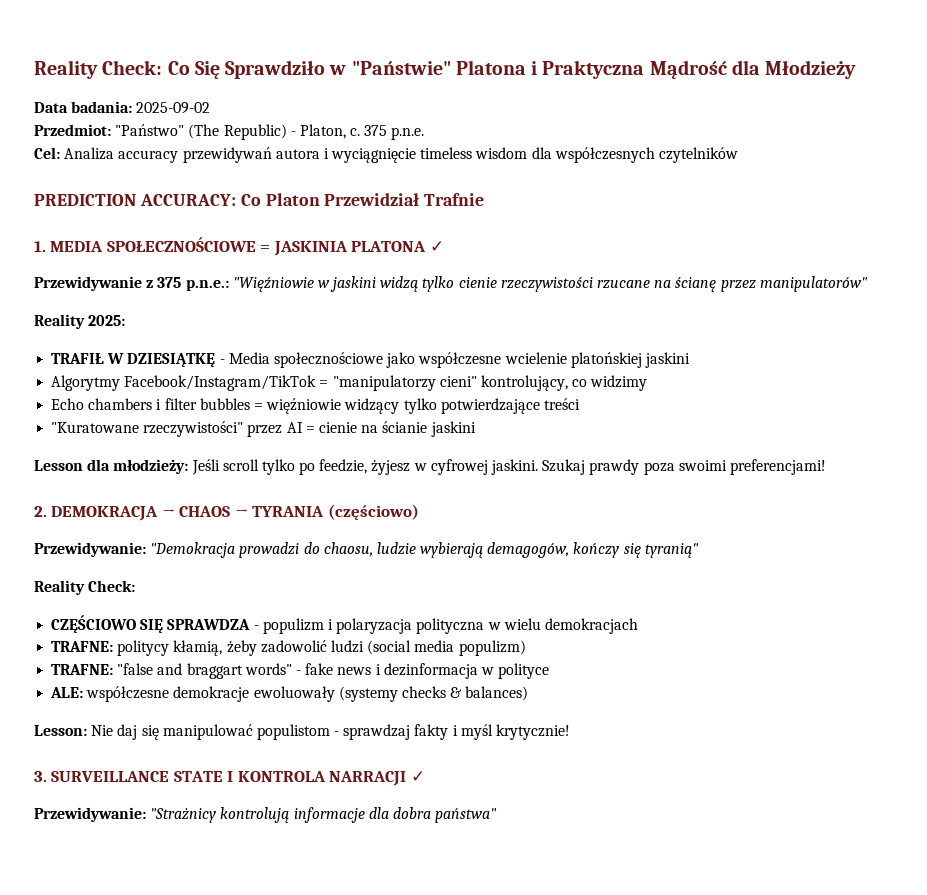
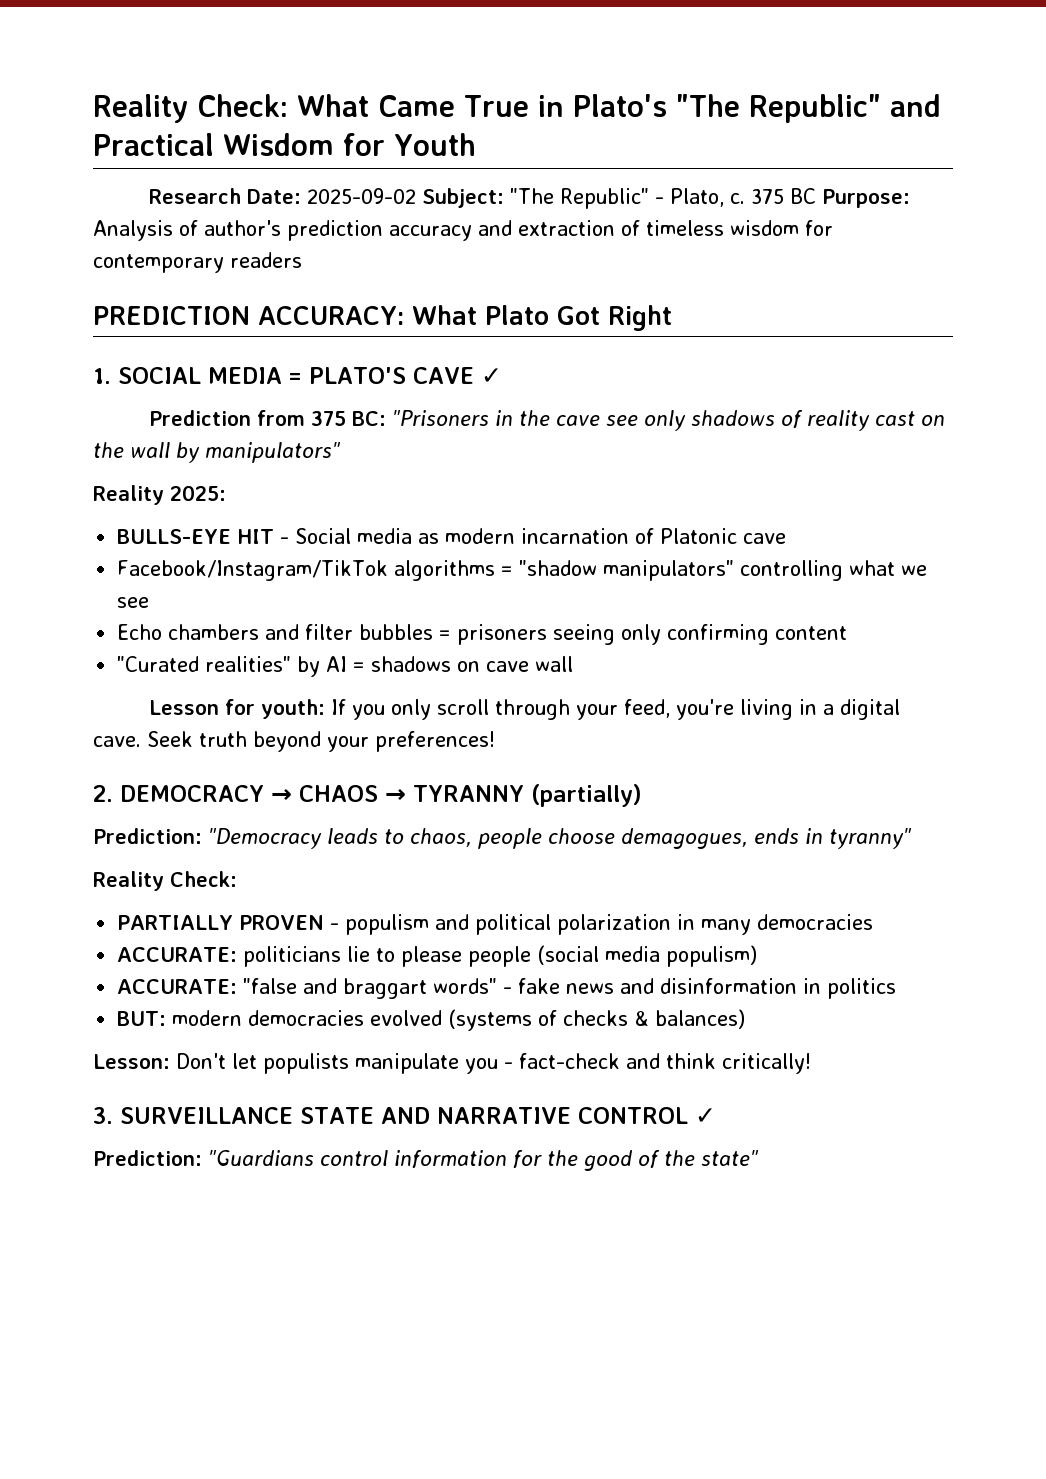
[34,60,857,79] [34,101,211,114] [34,124,425,140] [34,147,739,163] [34,193,485,206] [34,237,444,256] [34,276,868,292] [34,314,126,329] [51,352,690,368] [51,375,648,391] Reality Check: Co Się Sprawdziło w "Państwie" Platona i Praktyczna Mądrość dla Młodzieży // Data badania: 2025-09-02 // Przedmiot: "Państwo" (The Republic) - Platon, c. 375 p.n.e. // Cel: Analiza accuracy przewidywań autora i wyciągnięcie timeless wisdom dla współczesnych czytelników // PREDICTION ACCURACY: Co Platon Przewidział Trafnie // 1. MEDIA SPOŁECZNOŚCIOWE = JASKINIA PLATONA ✓ // Przewidywanie z 375 p.n.e.: "Więźniowie w jaskini widzą tylko cienie rzeczywistości rzucane na ścianę przez manipulatorów" // Reality 2025: // TRAFIŁ W DZIESIĄTKĘ - Media społecznościowe jako współczesne wcielenie platońskiej jaskini // Algorytmy Facebook/Instagram/TikTok = "manipulatorzy cieni" kontrolujący, co widzimy -> [93,94,941,123] [93,133,476,156] [148,188,910,209] [93,220,833,241] [93,252,302,273] [93,305,672,331] [93,367,502,384] [148,410,945,431] [93,442,341,463] [93,485,226,505] [117,528,787,544] [117,560,928,581] [117,597,150,608] Reality Check: What Came True in Plato's "The Republic" and Practical Wisdom for Youth // Research Date: 2025-09-02 Subject: "The Republic" - Plato, c. 375 BC Purpose: Analysis of author's prediction accuracy and extraction of timeless wisdom for contemporary readers // PREDICTION ACCURACY: What Plato Got Right // 1. SOCIAL MEDIA = PLATO'S CAVE ✓ // Prediction from 375 BC: "Prisoners in the cave see only shadows of reality cast on the wall by manipulators" // Reality 2025: // BULLS-EYE HIT - Social media as modern incarnation of Platonic cave // Facebook/Instagram/TikTok algorithms = "shadow manipulators" controlling what we see
[156,399,162,410] i -> [265,624,300,640] and
[266,398,580,414] [51,421,476,437] [34,459,826,475] więźniowie widzący tylko potwierdzające treści // "Kuratowane rzeczywistości" przez AI = cienie na ścianie jaskini // Lesson dla młodzieży: Jeśli scroll tylko po feedzie, żyjesz w cyfrowej jaskini. Szukaj prawdy poza swoimi preferencjami! -> [457,624,848,645] [117,656,574,677] [148,699,900,720] [93,731,495,752] prisoners seeing only confirming content // "Curated realities" by AI = shadows on cave wall // Lesson for youth: If you only scroll through your feed, you're living in a digital cave. Seek truth beyond your preferences!
[51,506,159,521] DEMOKRACJA -> [120,785,264,802] DEMOCRACY
[252,504,419,520] [34,542,699,558] [34,580,136,595] [51,615,638,634] [51,640,526,656] [51,664,114,675] TYRANIA (częściowo) // Przewidywanie: "Demokracja prowadzi do chaosu, ludzie wybierają demagogów, kończy się tyranią" // Reality Check: // CZĘŚCIOWO SIĘ SPRAWDZA - populizm i polaryzacja polityczna w wielu demokracjach // TRAFNE: politycy kłamią, żeby zadowolić ludzi (social media populizm) // TRAFNE: -> [413,784,642,807] [93,828,912,849] [93,871,237,891] [117,914,874,935] [117,945,758,967] [117,979,238,994] TYRANNY (partially) // Prediction: "Democracy leads to chaos, people choose demagogues, ends in tyranny" // Reality Check: // PARTIALLY PROVEN - populism and political polarization in many democracies // ACCURATE: politicians lie to please people (social media populism) // ACCURATE:
[375,663,550,679] [50,686,529,702] [34,724,571,740] [34,771,425,786] [34,807,498,823] i dezinformacja w polityce // ALE: współczesne demokracje ewoluowały (systemy checks & balances) // Lesson: Nie daj się manipulować populistom - sprawdzaj fakty i myśl krytycznie! // 3. SURVEILLANCE STATE I KONTROLA NARRACJI ✓ // Przewidywanie: "Strażnicy kontrolują informacje dla dobra państwa" -> [620,978,897,999] [117,1009,746,1031] [93,1053,811,1074] [93,1107,716,1124] [93,1150,759,1171] and disinformation in politics // BUT: modern democracies evolved (systems of checks & balances) // Lesson: Don't let populists manipulate you - fact-check and think critically! // 3. SURVEILLANCE STATE AND NARRATIVE CONTROL ✓ // Prediction: "Guardians control information for the good of the state"

